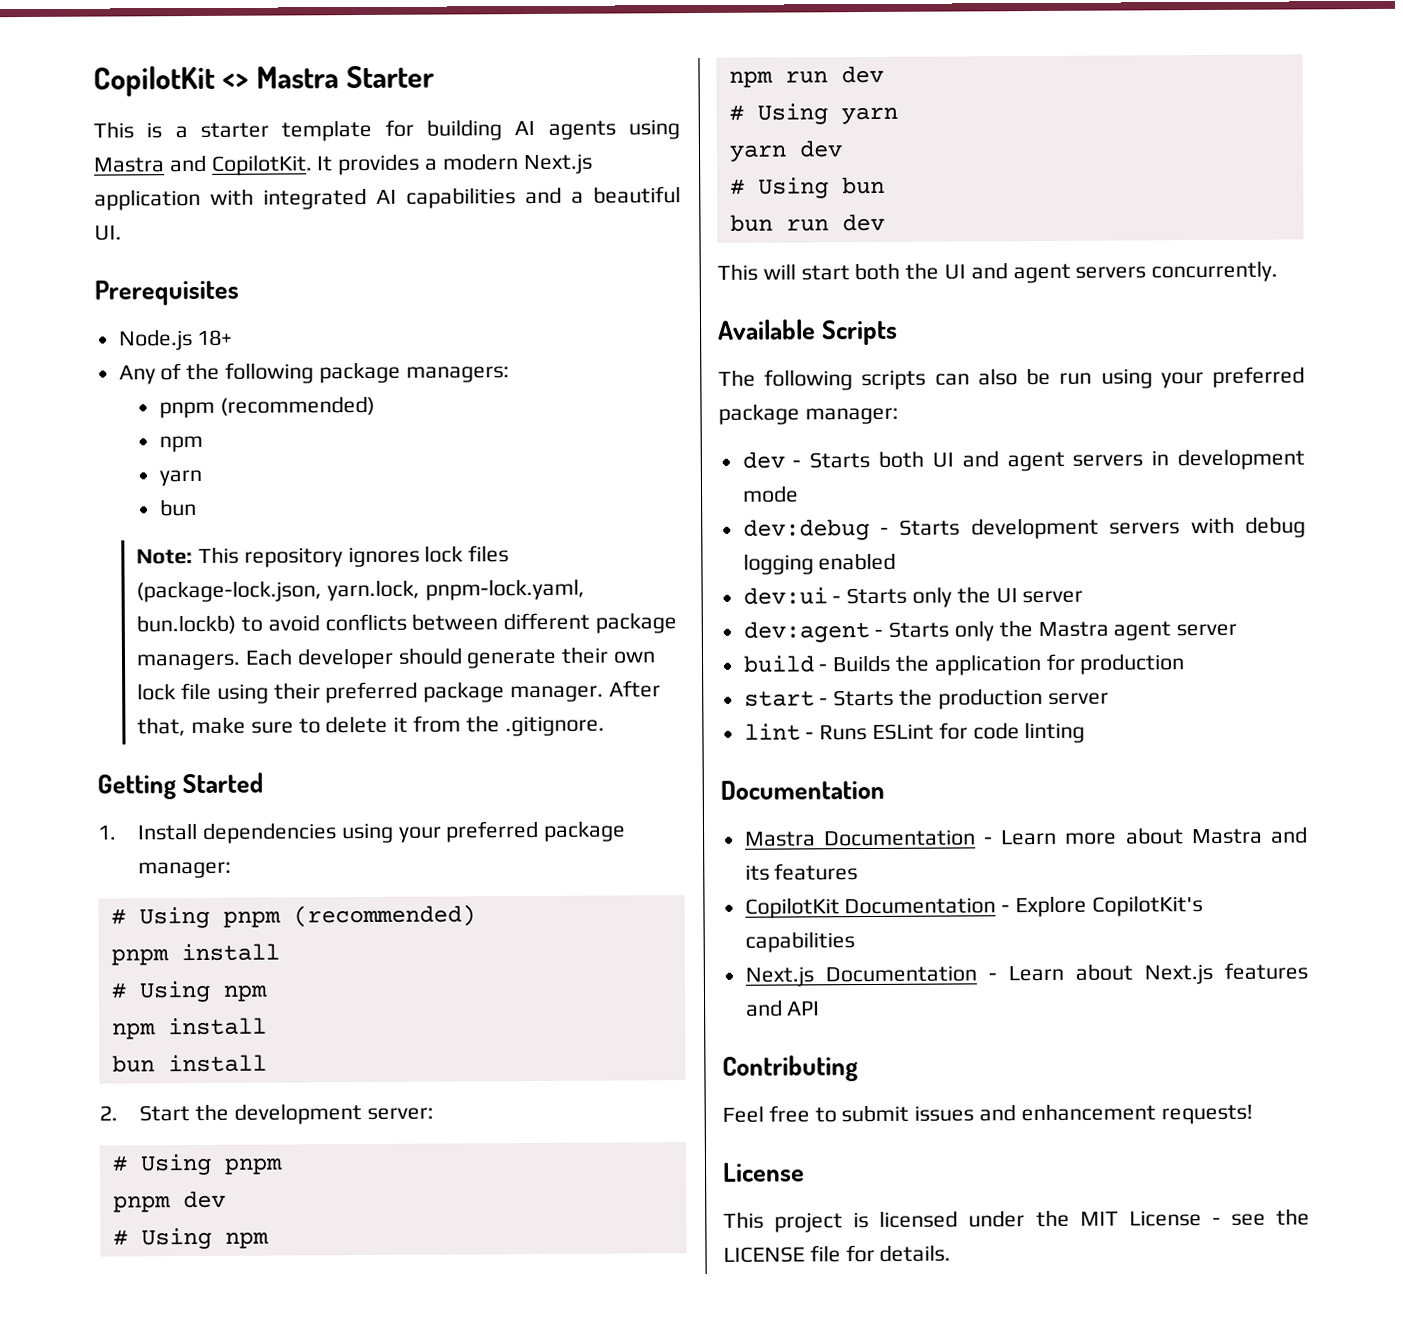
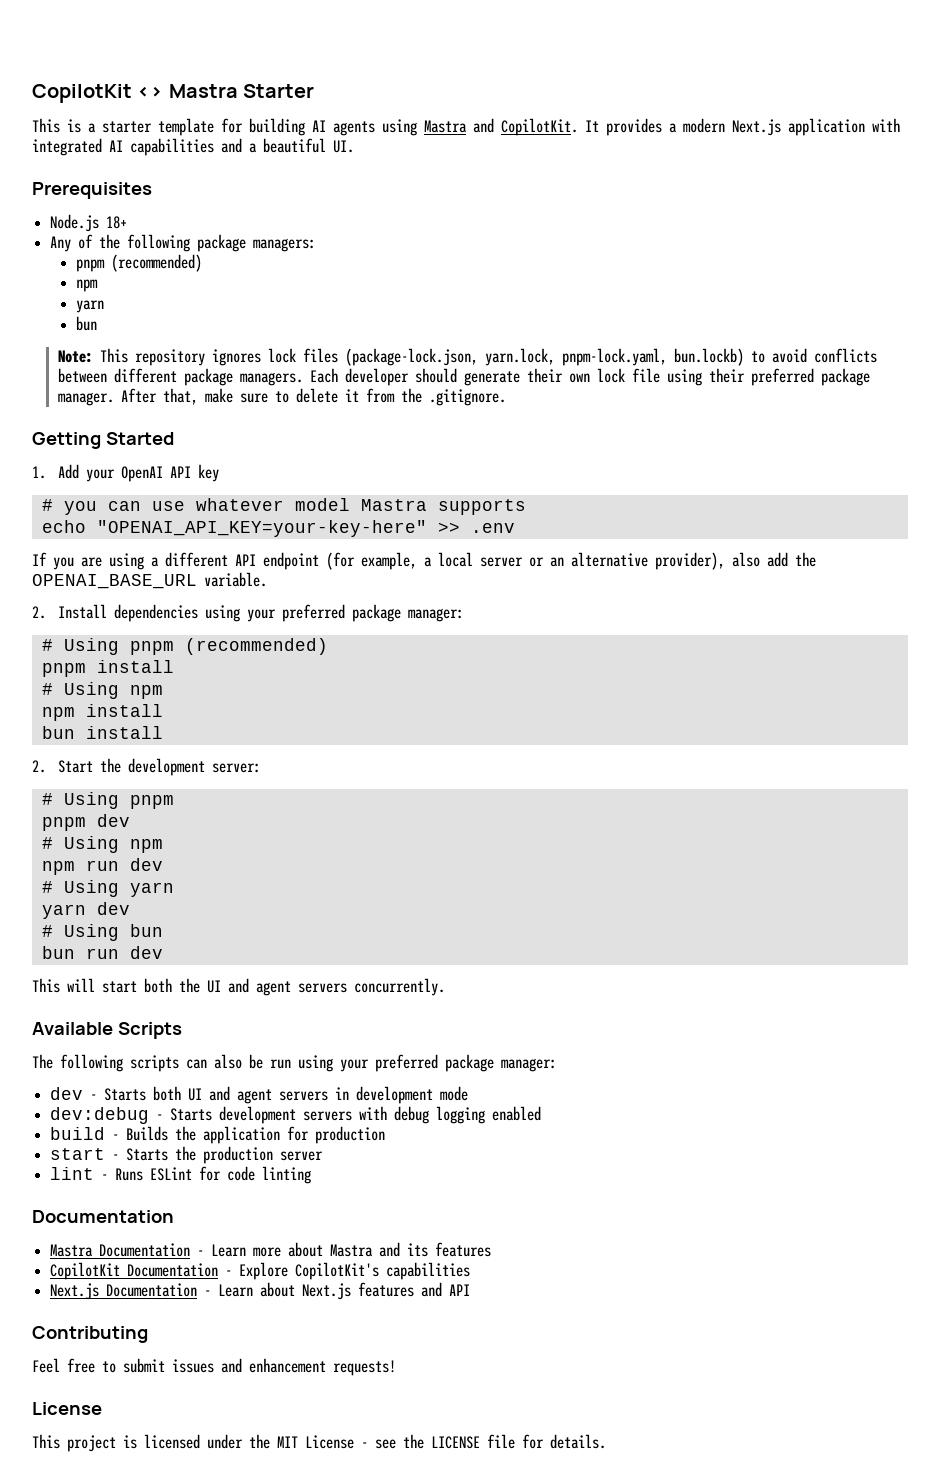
(117, 832) none -> [57,464,219,482] [41,498,526,515] [41,520,515,537] [32,552,816,570] [32,572,267,589] [32,606,46,619] Add your OpenAI API key // # you can use whatever model Mastra supports // echo "OPENAI_API_KEY=your-key-here" >> .env // If you are using a different API endpoint (for example, a local server or an alternative provider), also add the OPENAI_BASE_URL variable. // 2.
[742,586,1084,608] [742,620,1238,643] // dev:ui - Starts only the UI server // dev:agent - Starts only the Mastra agent server -> (542, 1113) none

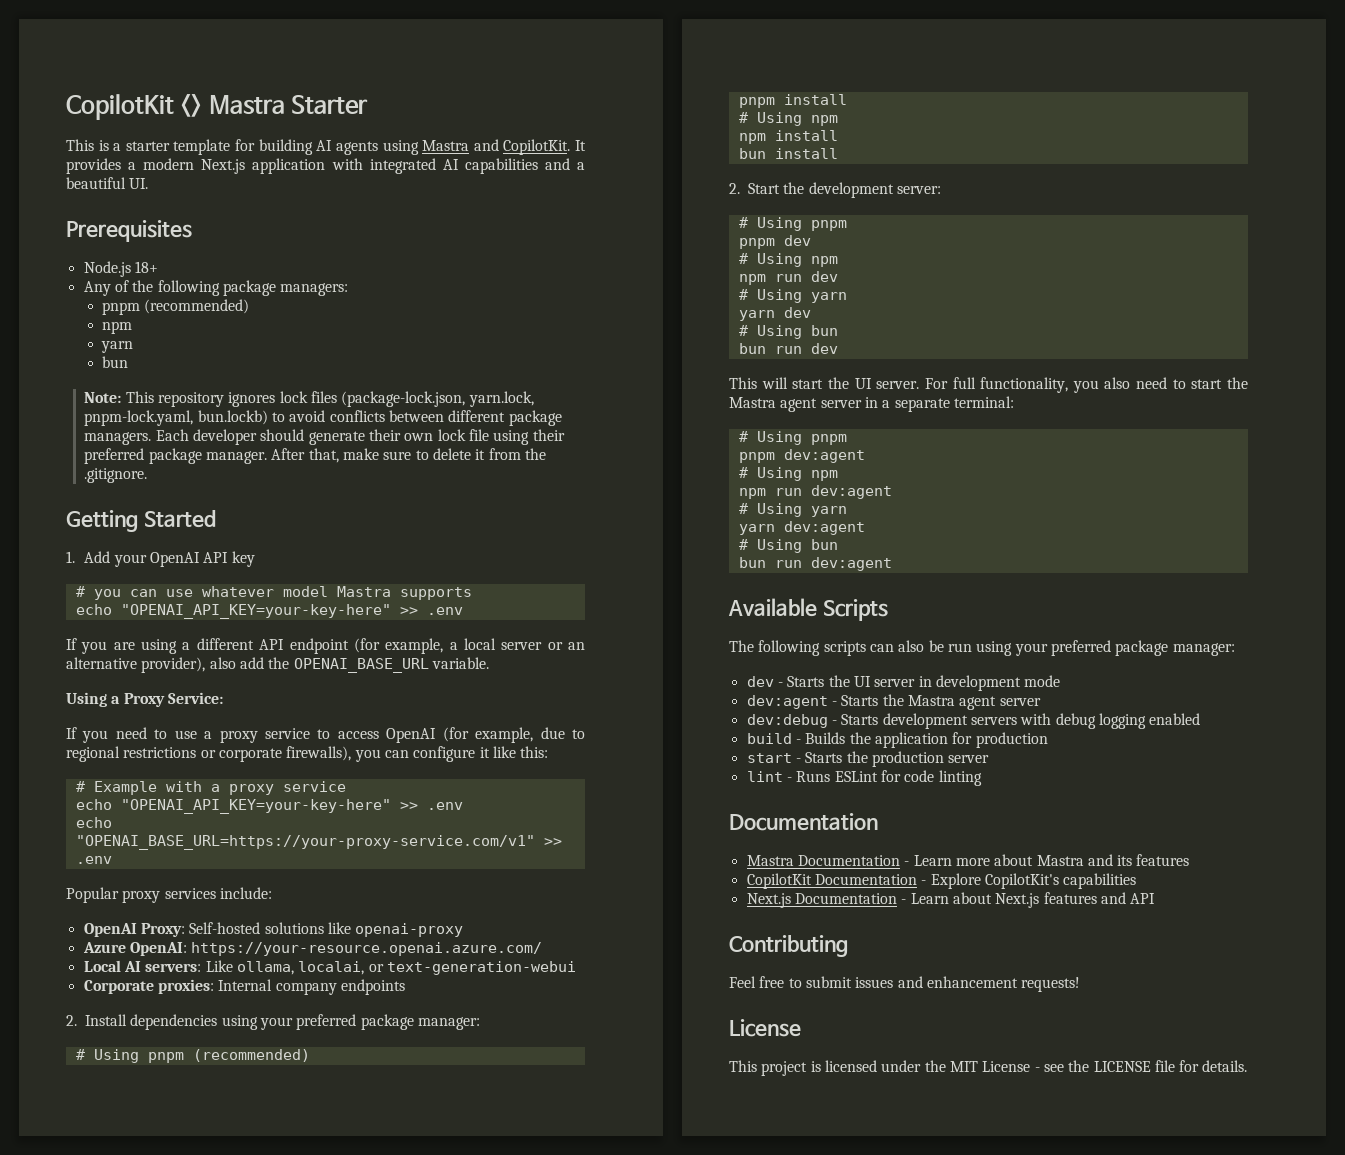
(267, 579) none -> [66,692,223,707] [66,727,585,743] [66,746,549,762] [75,781,346,795] [75,799,463,814] [75,817,112,828] [75,835,562,850] [75,856,112,864] [66,887,272,903] [83,922,464,937] [82,942,543,956] [83,960,576,975] [83,979,405,995] // Using a Proxy Service: // If you need to use a proxy service to access OpenAI (for example, due to regional restrictions or corporate firewalls), you can configure it like this: // # Example with a proxy service // echo "OPENAI_API_KEY=your-key-here" >> .env // echo "OPENAI_BASE_URL=https://your-proxy-service.com/v1" >> .env // Popular proxy services include: // OpenAI Proxy: Self-hosted solutions like openai-proxy // Azure OpenAI: https://your-resource.openai.azure.com/ // Local AI servers: Like ollama, localai, or text-generation-webui // Corporate proxies: Internal company endpoints
[144,978,445,996] both the UI and agent servers concurrently. -> [827,377,1248,393] [729,396,1014,412] [738,431,847,445] [738,449,865,463] [738,467,838,481] [738,485,892,499] [738,503,847,517] [738,521,865,535] [738,539,838,553] [738,557,892,571] the UI server. For full functionality, you also need to start the Mastra agent server in a separate terminal: // # Using pnpm // pnpm dev:agent // # Using npm // npm run dev:agent // # Using yarn // yarn dev:agent // # Using bun // bun run dev:agent
[153,1086,469,1104] both UI and agent servers in development mode -> [828,675,1061,691] [746,694,1041,710] the UI server in development mode // dev:agent - Starts the Mastra agent server

